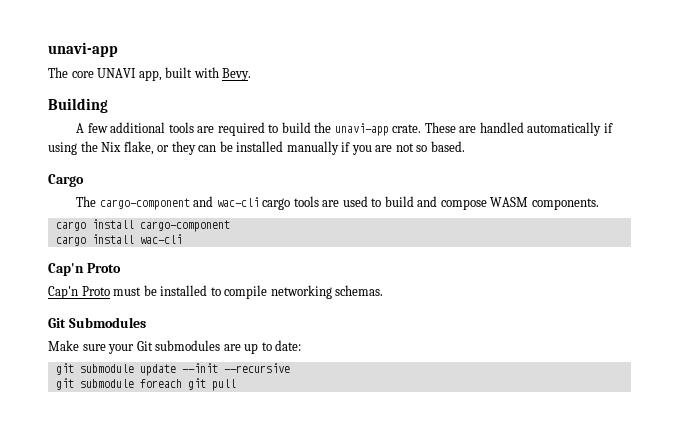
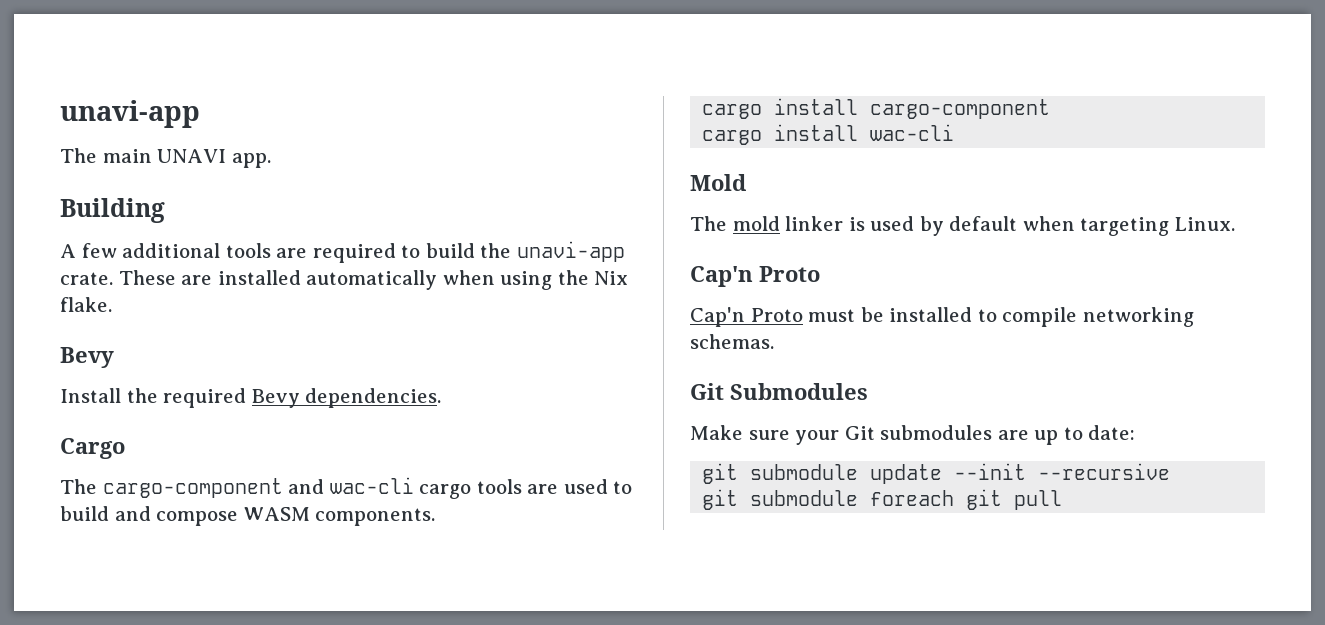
[71,67,252,81] core UNAVI app, built with Bevy. -> [102,149,271,168] main UNAVI app.
[479,122,613,136] [48,141,465,155] handled automatically if using the Nix flake, or they can be installed manually if you are not so based. -> [217,270,629,290] [60,297,112,312] [60,347,114,368] [60,388,442,408] installed automatically when using the Nix flake. // Bevy // Install the required Bevy dependencies.
(182, 239) none -> [690,174,746,191] [690,216,1235,236] // Mold // The mold linker is used by default when targeting Linux.

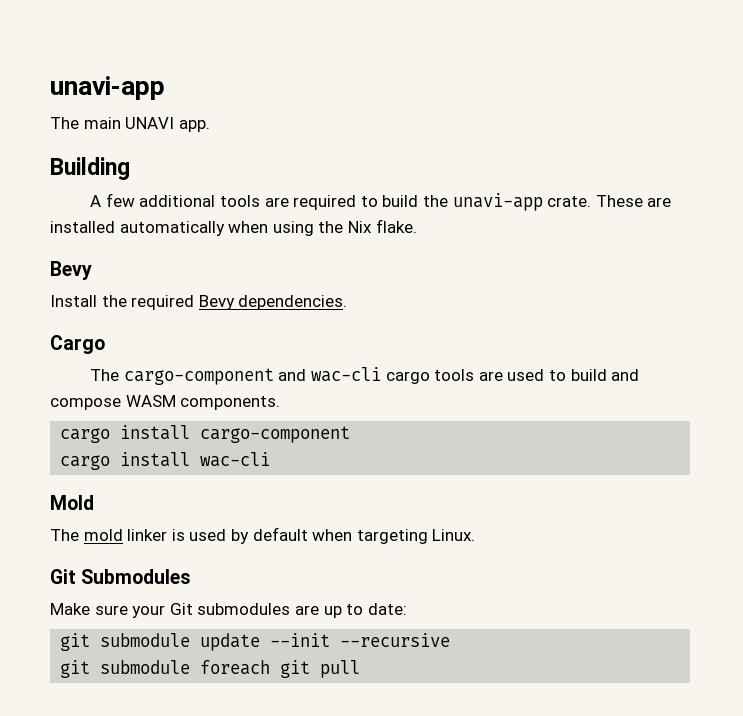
[690,266,820,287] [690,307,1194,327] [690,334,774,349] // Cap'n Proto // Cap'n Proto must be installed to compile networking schemas. -> (476, 535) none

